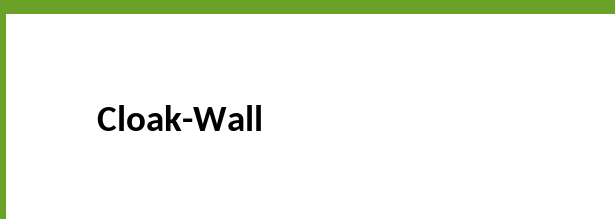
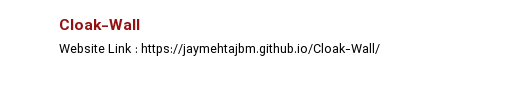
(263, 118) none -> [59,43,381,56] // Website Link : https://jaymehtajbm.github.io/Cloak-Wall/

